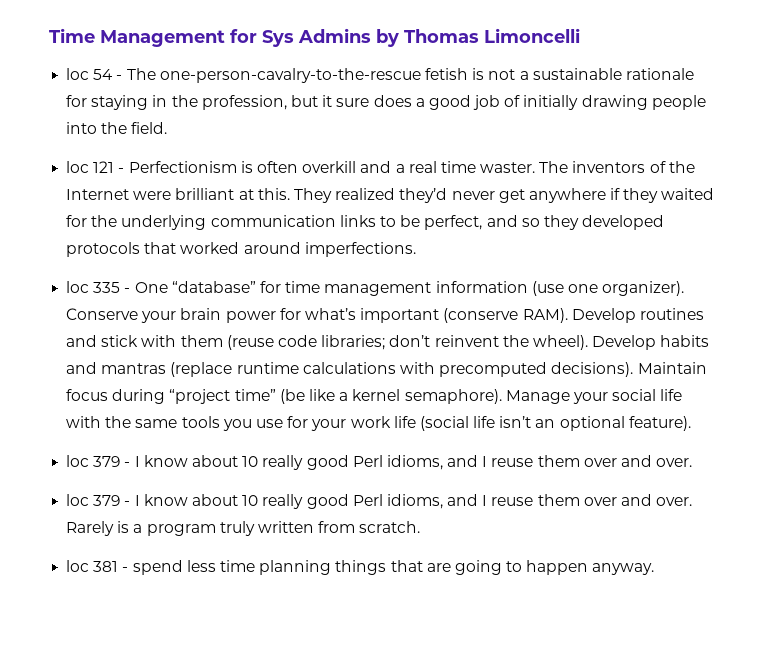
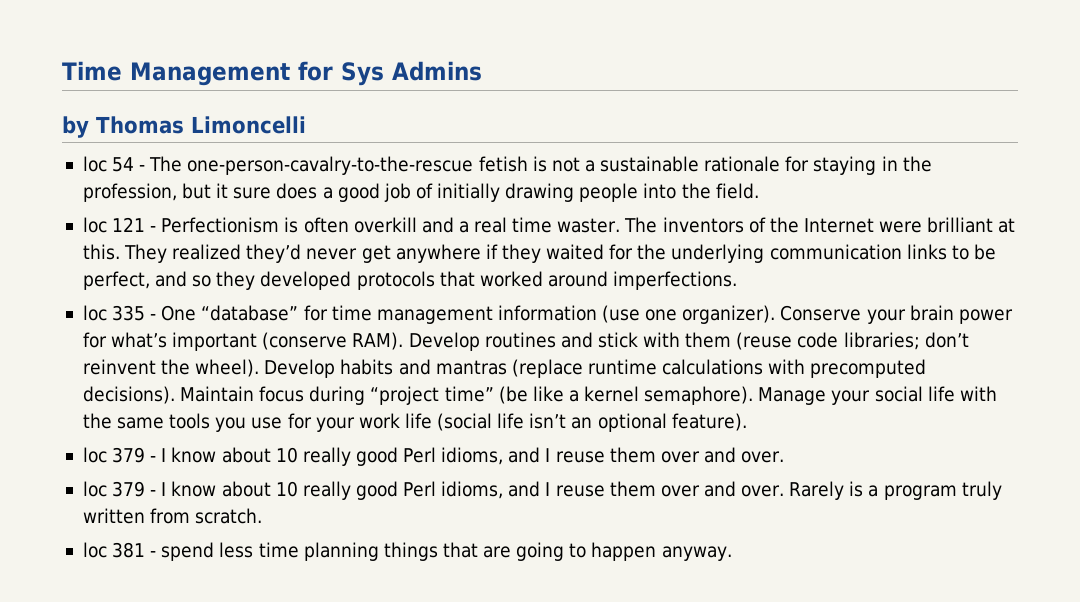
(371, 35) none -> (482, 71) //

